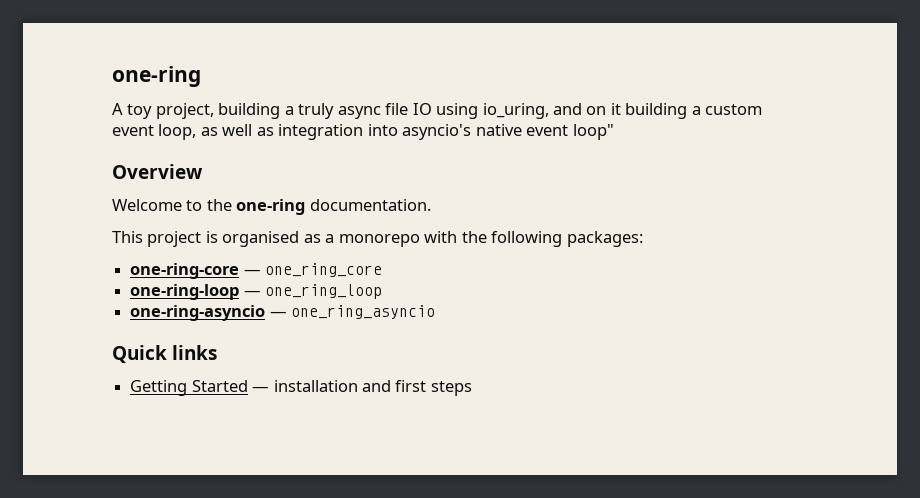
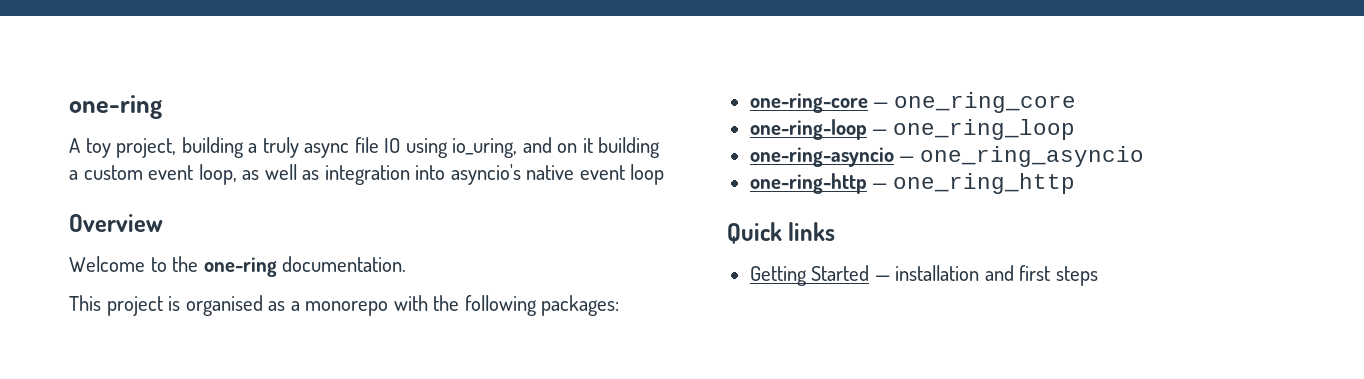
[572,124,614,140] loop" -> [630,164,665,185] loop
(436, 312) none -> [749,173,1075,194] // one-ring-http — one_ring_http

